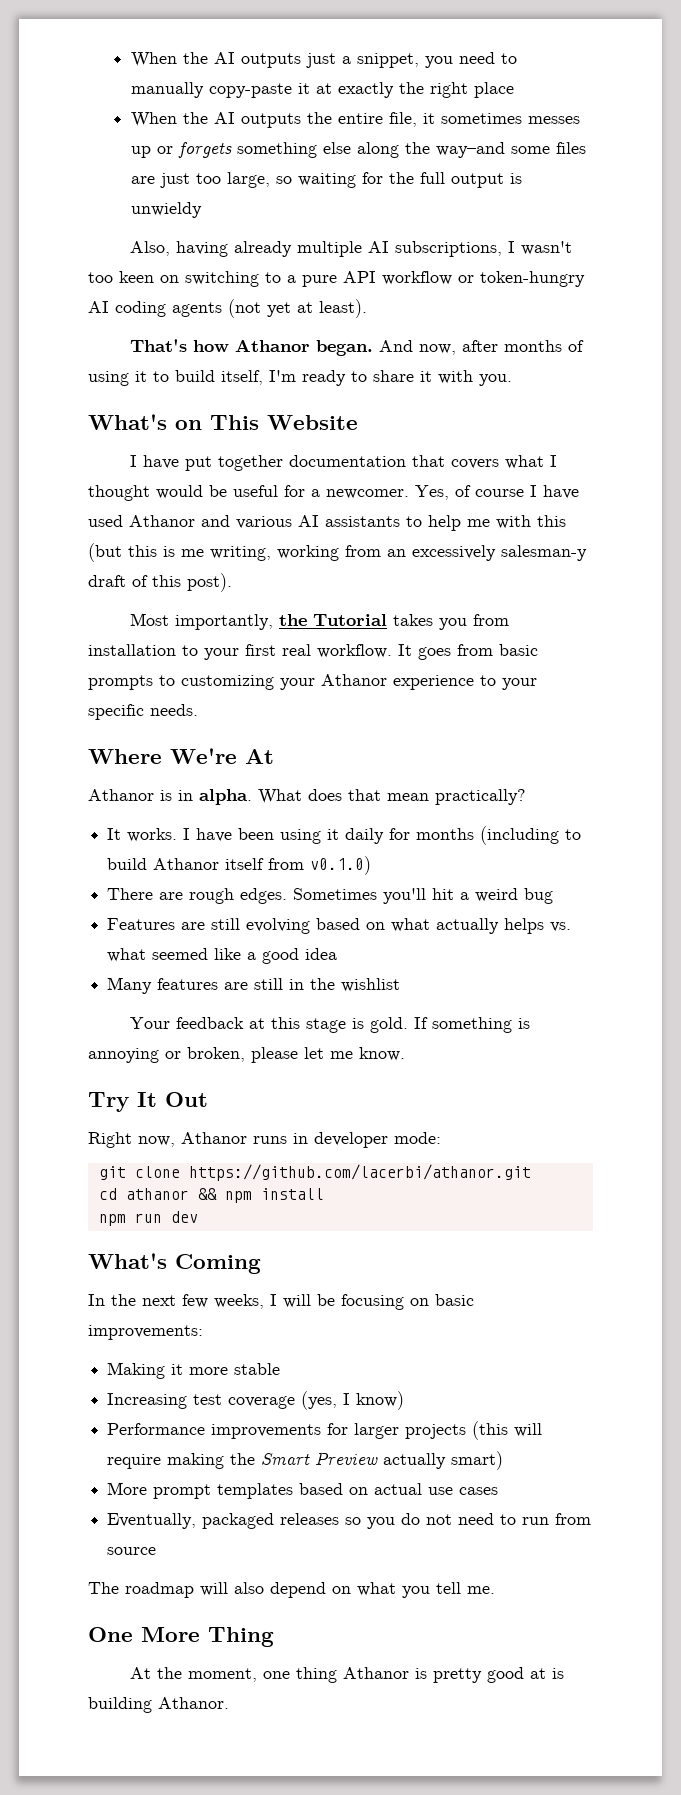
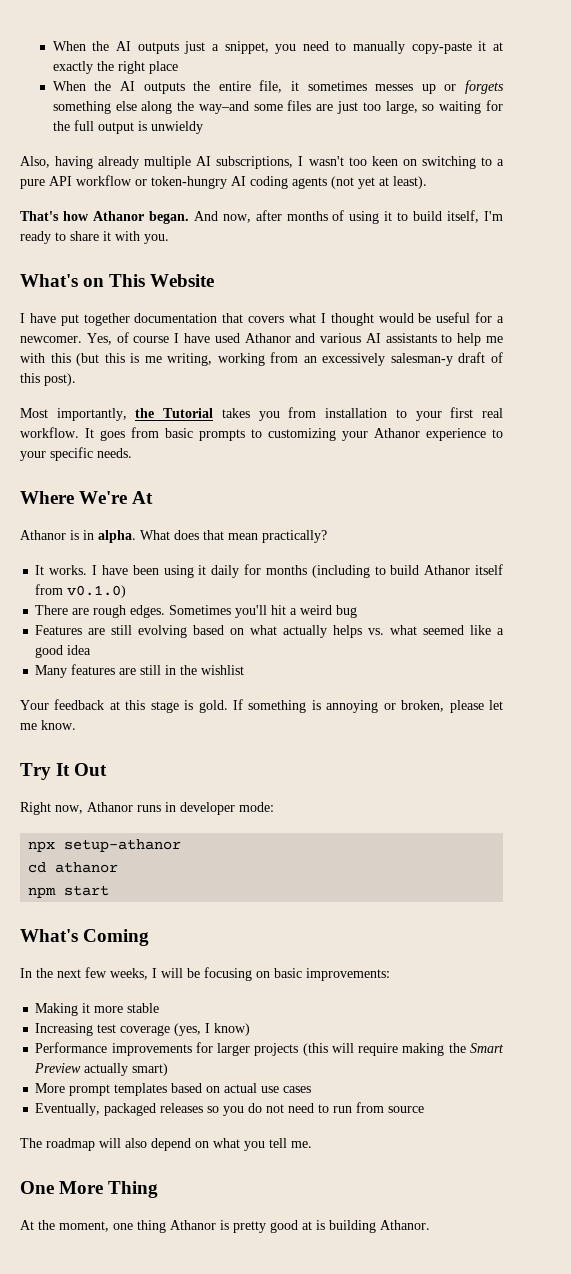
[98,1164,531,1181] git clone https://github.com/lacerbi/athanor.git -> [28,839,182,852] npx setup-athanor
[197,1188,324,1203] [98,1211,198,1226] && npm install // npm run dev -> [28,885,110,898] // npm start

